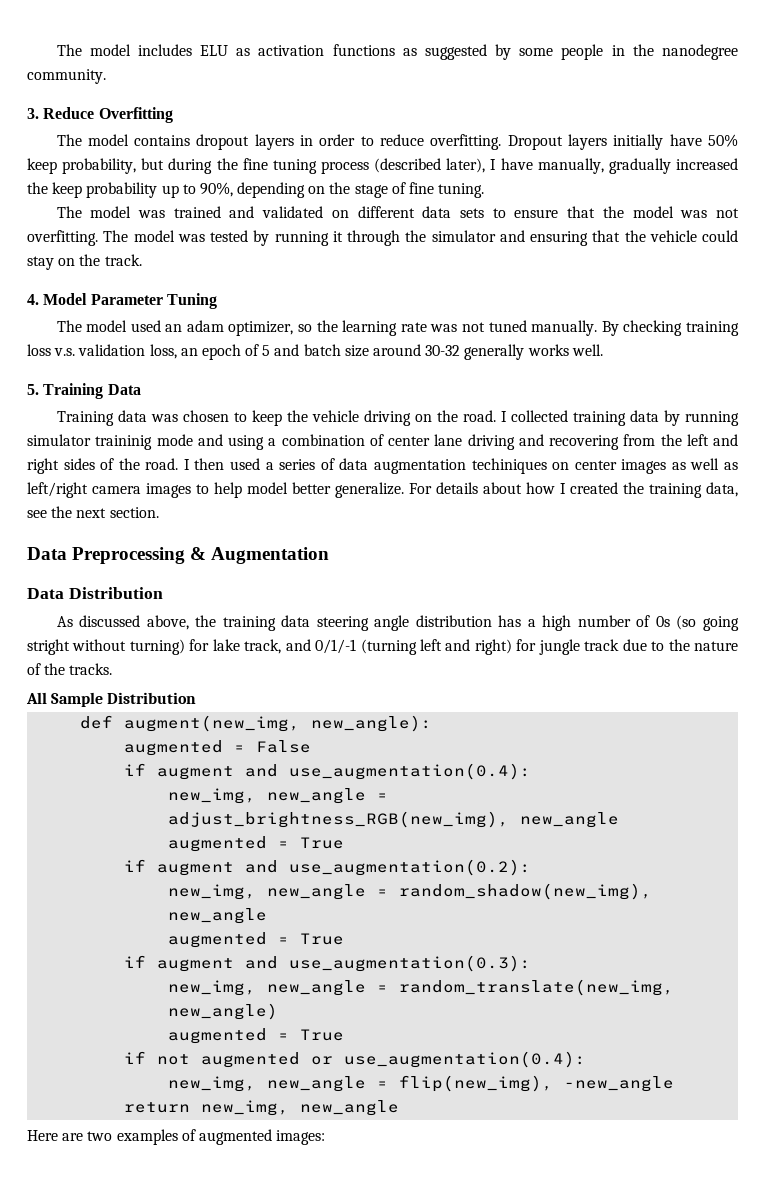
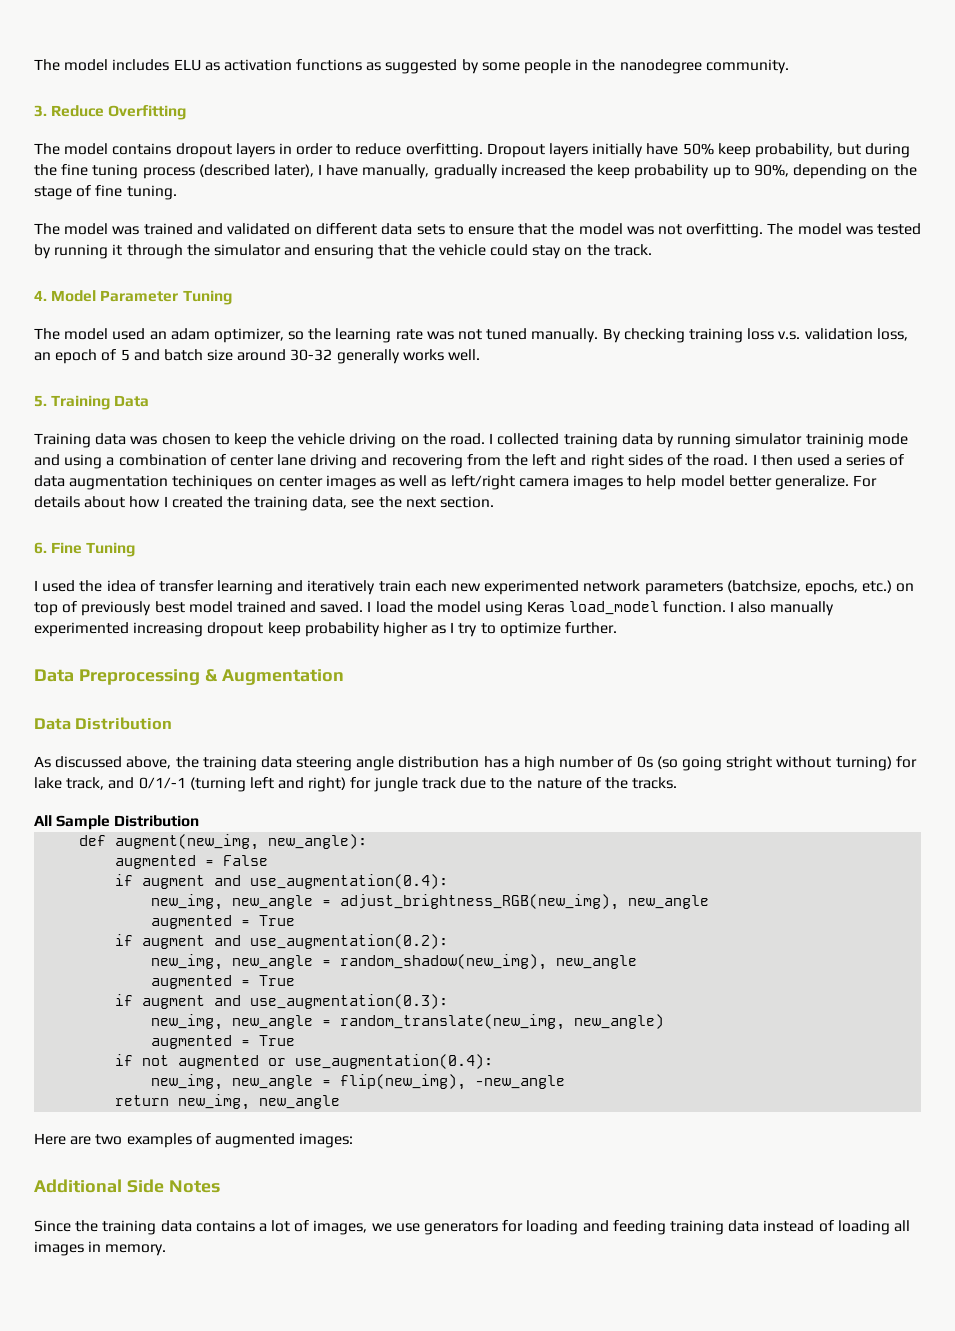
(159, 512) none -> [34,542,136,557] [34,580,915,595] [34,601,835,616] [34,622,618,637] // 6. Fine Tuning // I used the idea of transfer learning and iteratively train each new experimented network parameters (batchsize, epochs, etc.) on top of previously best model trained and saved. I load the model using Keras load_model function. I also manually experimented increasing dropout keep probability higher as I try to optimize further.
(326, 1137) none -> [34,1179,220,1193] [34,1220,910,1235] [34,1241,167,1256] // Additional Side Notes // Since the training data contains a lot of images, we use generators for loading and feeding training data instead of loading all images in memory.

